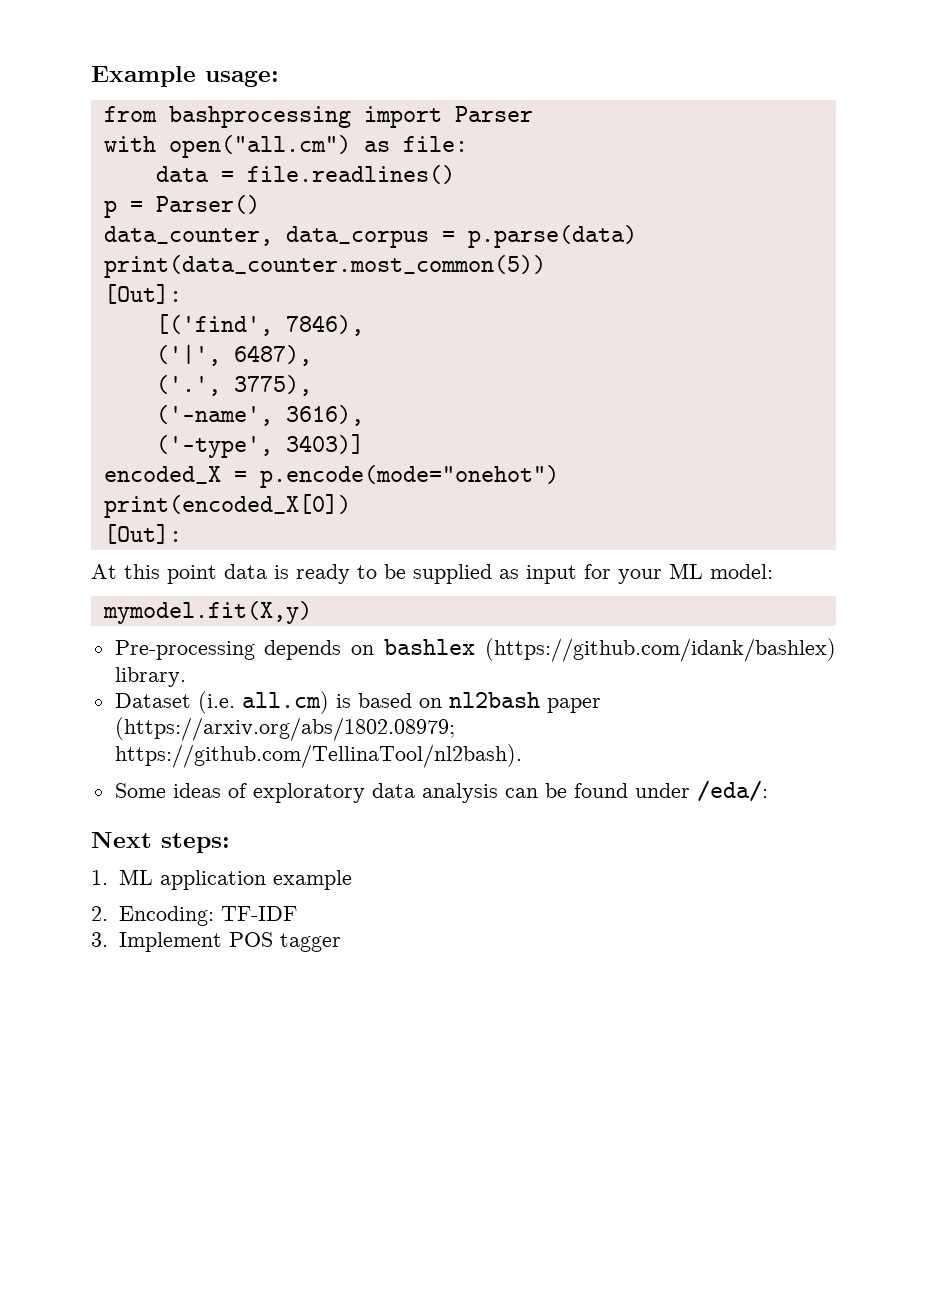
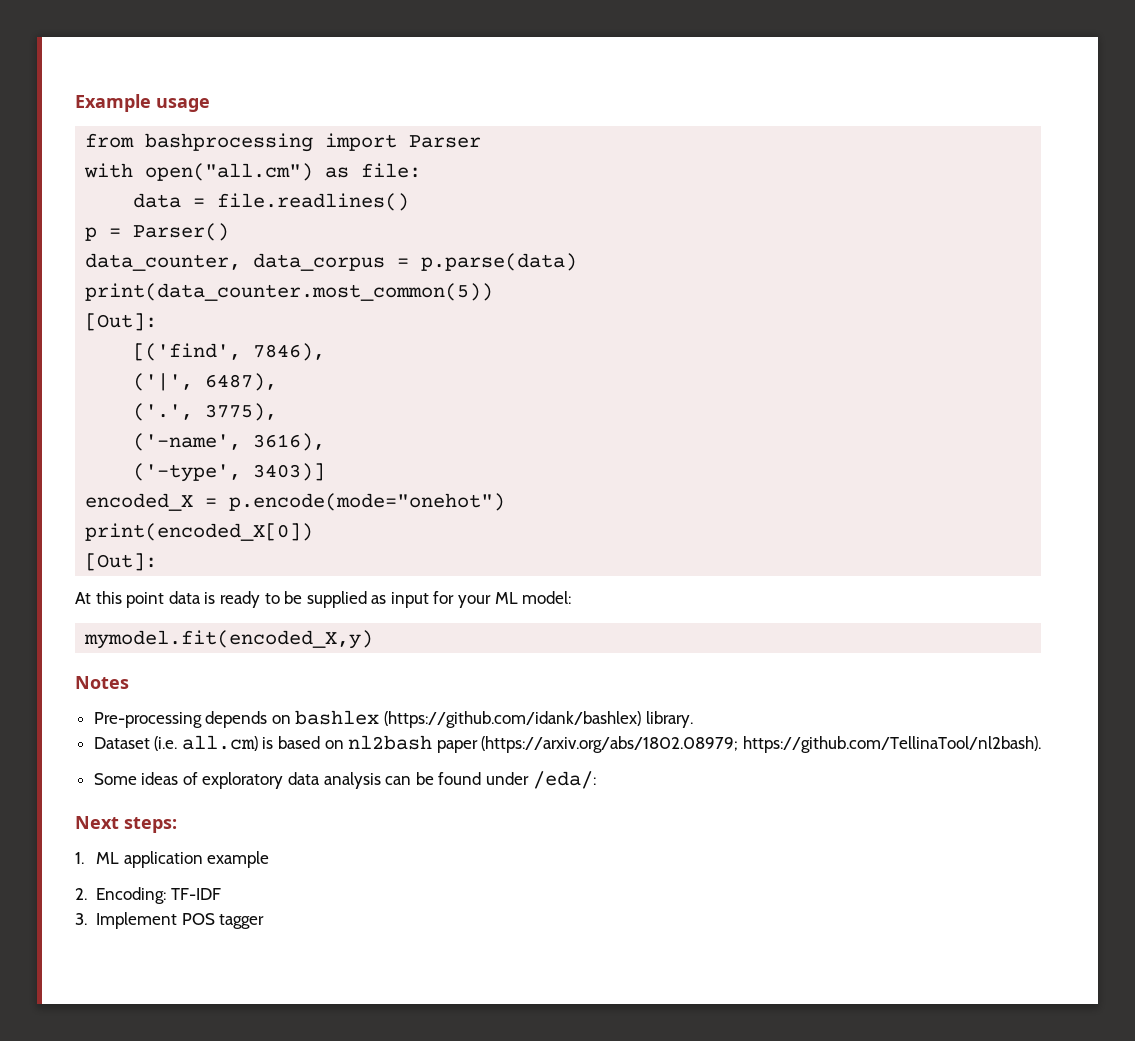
[205,70,279,87] usage: -> [156,98,210,112] usage
[102,601,312,624] mymodel.fit(X,y) -> [84,630,374,649] [75,676,129,689] mymodel.fit(encoded_X,y) // Notes

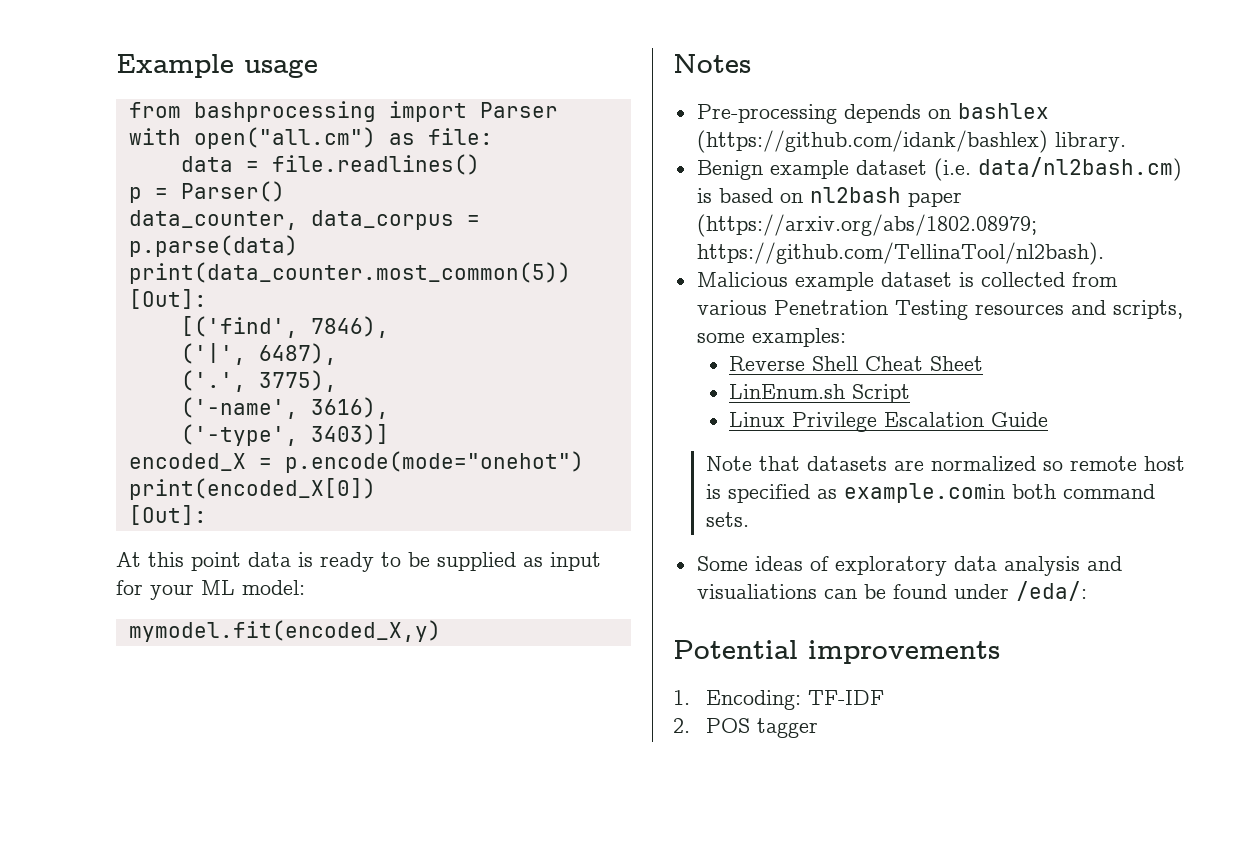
[93,735,258,751] Dataset (i.e. all.cm) -> [696,157,1182,181] Benign example dataset (i.e. data/nl2bash.cm)
(1041, 744) none -> [696,272,1118,291] [696,300,1183,320] [696,328,846,347] [729,356,984,371] [729,384,911,403] [729,412,1049,432] [705,456,1185,472] [705,483,1155,503] [705,512,749,527] // Malicious example dataset is collected from various Penetration Testing resources and scripts, some examples: // Reverse Shell Cheat Sheet // LinEnum.sh Script // Linux Privilege Escalation Guide // Note that datasets are normalized so remote host is specified as example.comin both command sets.
(381, 780) none -> [1086,556,1122,571] [696,584,817,599] and visualiations
[75,816,177,833] [75,851,270,868] [75,888,87,900] Next steps: // 1. ML application example // 2. -> [673,640,1000,664] [673,690,690,705] Potential improvements // 1.
[75,912,178,929] 3. Implement -> [673,718,690,733] 2.

